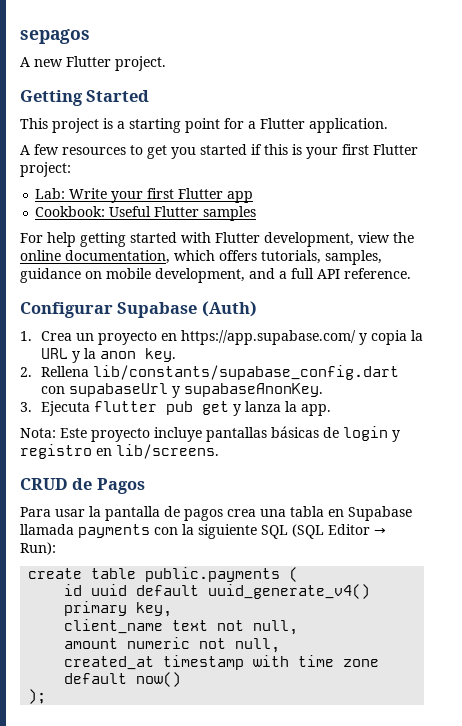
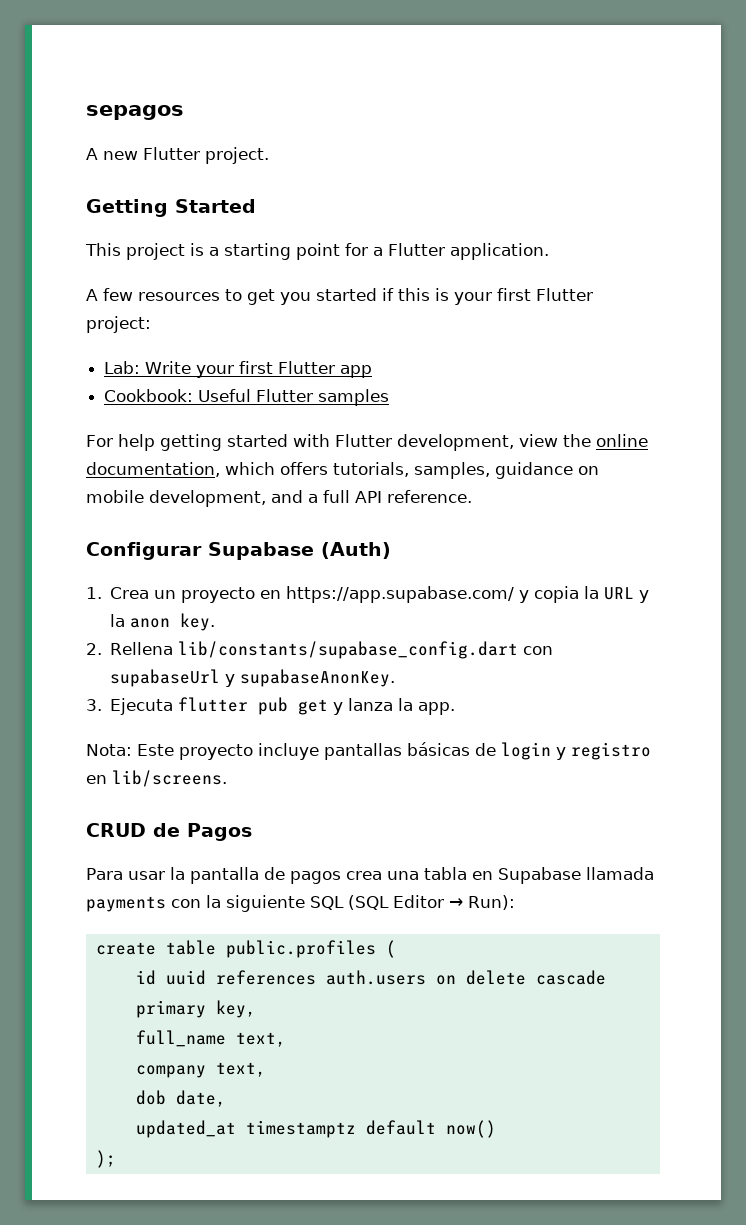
[145,567,281,582] public.payments -> [225,940,376,958] public.profiles
[136,584,371,599] [64,601,173,617] [64,619,299,635] [64,637,281,653] [64,655,380,670] default uuid_generate_v4() primary key, // client_name text not null, // amount numeric not null, // created_at timestamp with time zone -> [215,970,606,985] [135,1000,256,1018] [135,1030,286,1047] [135,1062,266,1078] [135,1090,226,1107] [135,1120,356,1138] references auth.users on delete cascade primary key, // full_name text, // company text, // dob date, // updated_at timestamptz

